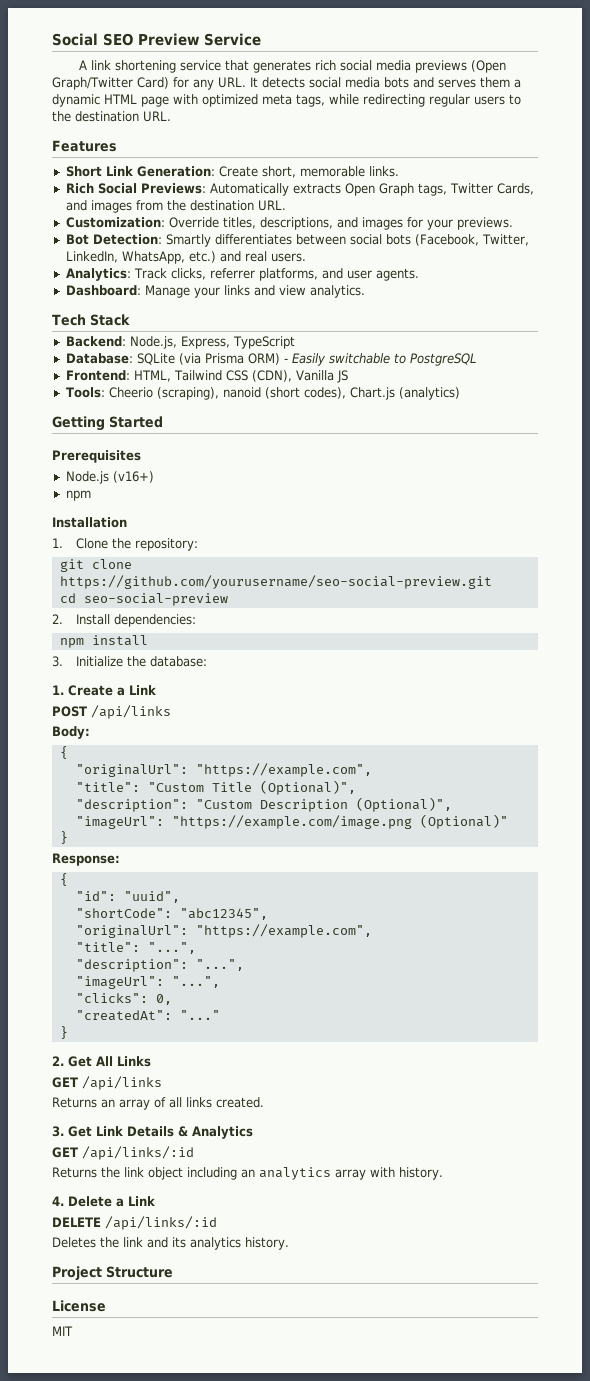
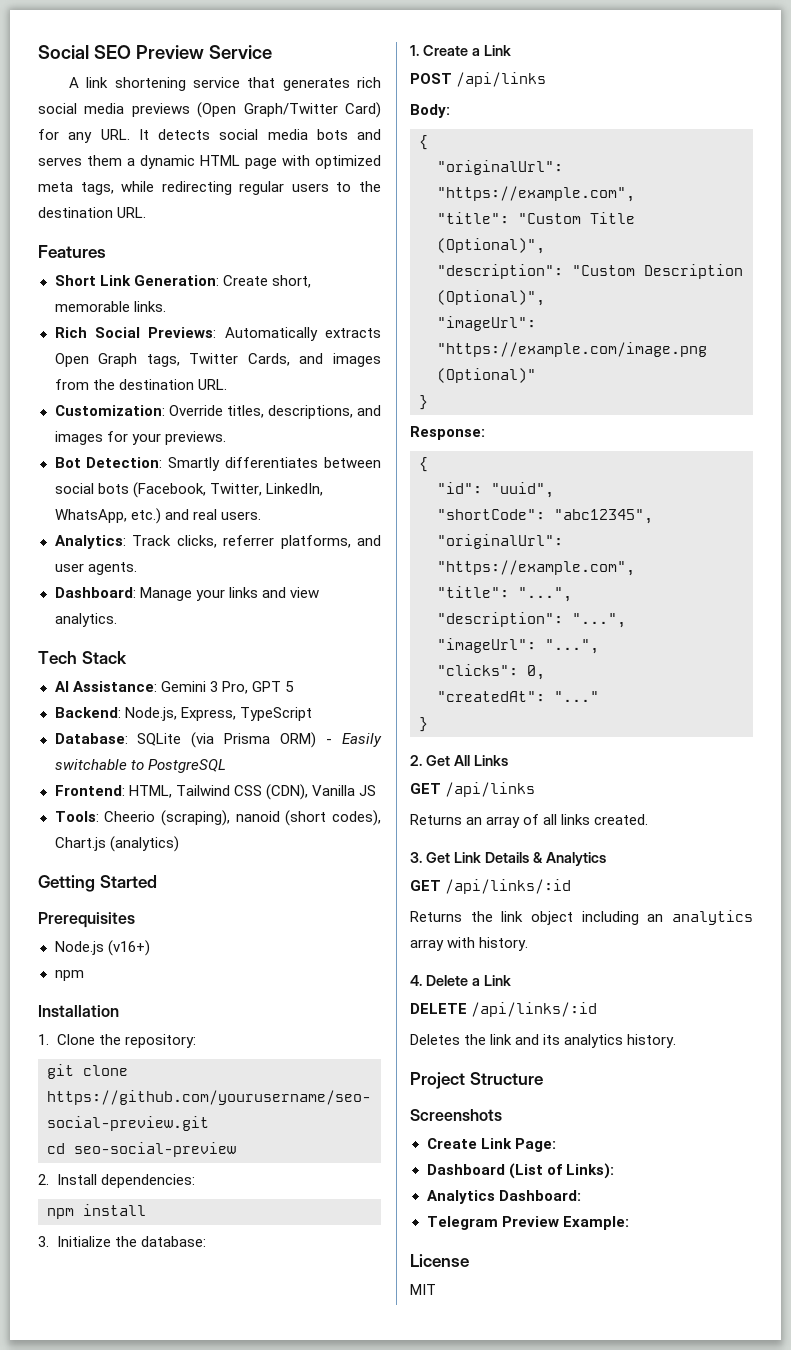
(130, 320) none -> [54,681,294,694] // AI Assistance: Gemini 3 Pro, GPT 5
(173, 1272) none -> [410,1109,502,1121] [426,1138,556,1152] [426,1163,614,1179] [426,1190,581,1204] [426,1216,629,1230] // Screenshots // Create Link Page: // Dashboard (List of Links): // Analytics Dashboard: // Telegram Preview Example:

